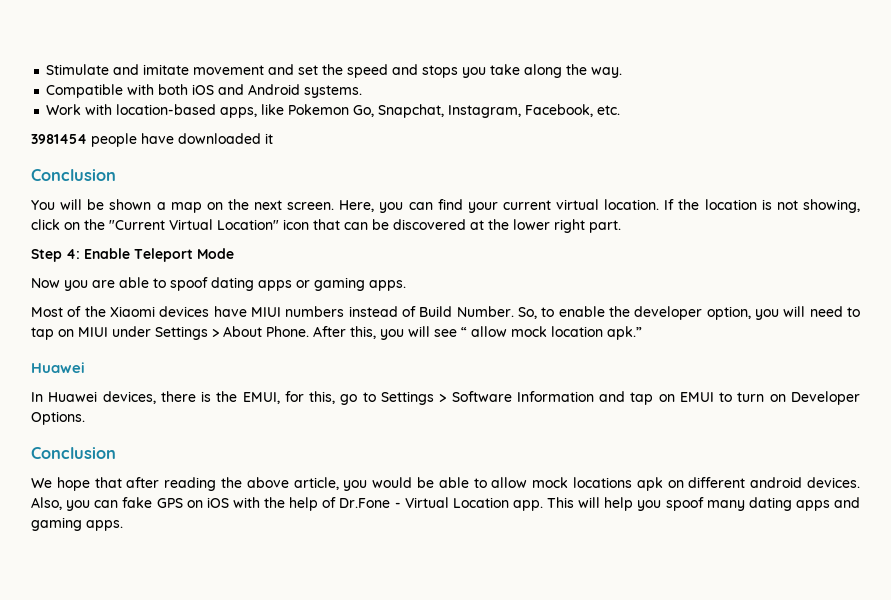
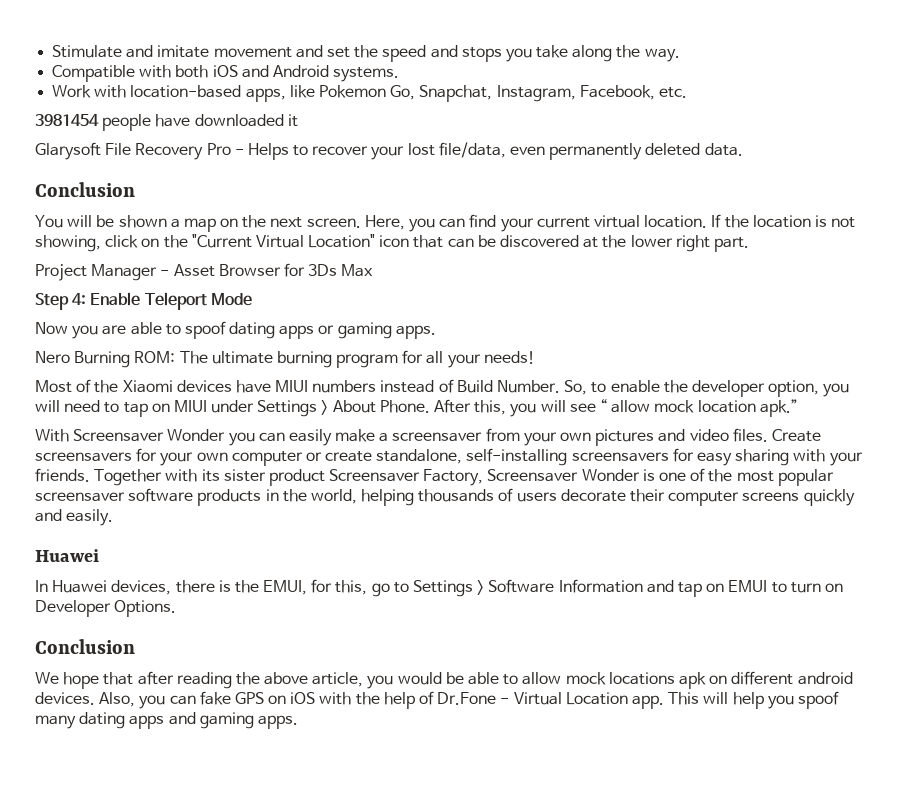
(273, 138) none -> [35,142,743,160] // Glarysoft File Recovery Pro - Helps to recover your lost file/data, even permanently deleted data.
(621, 226) none -> [35,263,374,281] // Project Manager - Asset Browser for 3Ds Max
(406, 285) none -> [35,350,535,368] // Nero Burning ROM: The ultimate burning program for all your needs!
(642, 333) none -> [35,428,821,446] [35,448,863,466] [35,468,834,486] [35,488,855,506] [35,509,114,526] // With Screensaver Wonder you can easily make a screensaver from your own pictures and video files. Create screensavers for your own computer or create standalone, self-installing screensavers for easy sharing with your friends. Together with its sister product Screensaver Factory, Screensaver Wonder is one of the most popular screensaver software products in the world, helping thousands of users decorate their computer screens quickly and easily.

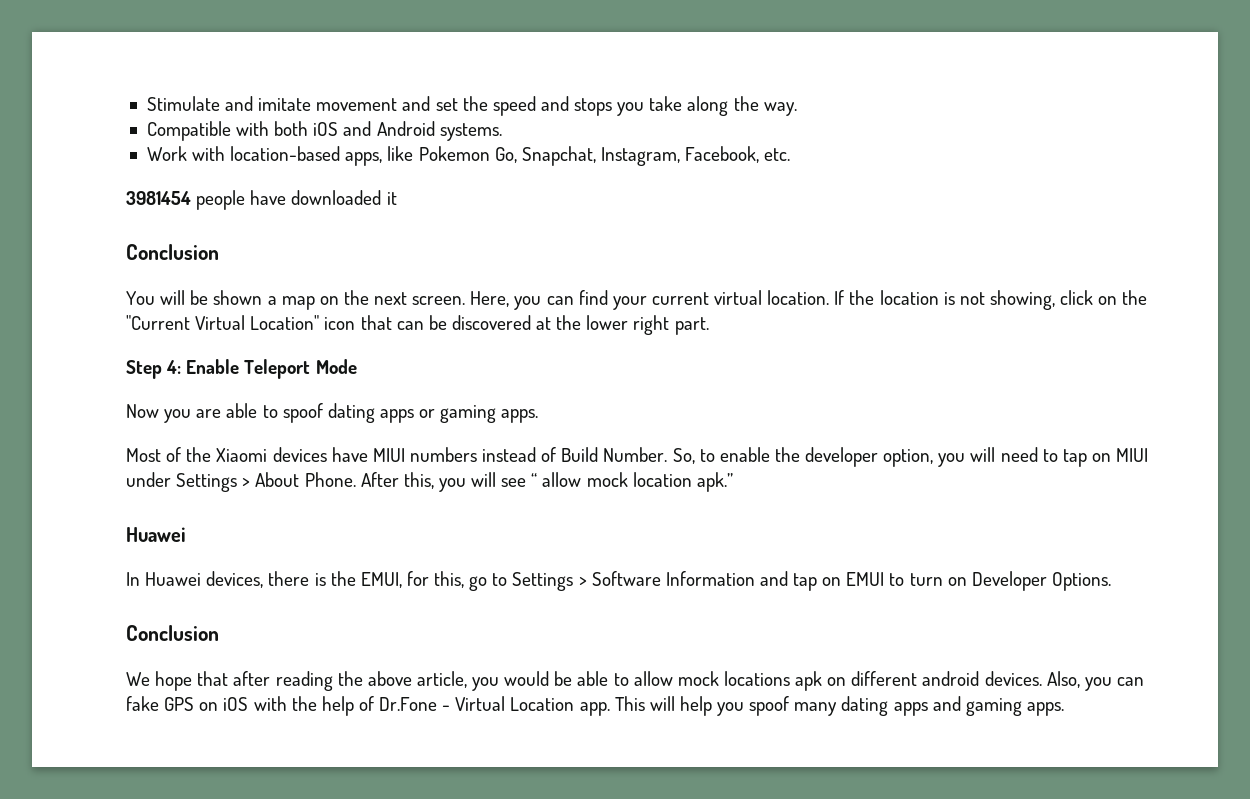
[35,142,743,160] // Glarysoft File Recovery Pro - Helps to recover your lost file/data, even permanently deleted data. -> (397, 198) none
[35,263,374,281] // Project Manager - Asset Browser for 3Ds Max -> (709, 326) none
[35,350,535,368] // Nero Burning ROM: The ultimate burning program for all your needs! -> (539, 416) none
[35,428,821,446] [35,448,863,466] [35,468,834,486] [35,488,855,506] [35,509,114,526] // With Screensaver Wonder you can easily make a screensaver from your own pictures and video files. Create screensavers for your own computer or create standalone, self-installing screensavers for easy sharing with your friends. Together with its sister product Screensaver Factory, Screensaver Wonder is one of the most popular screensaver software products in the world, helping thousands of users decorate their computer screens quickly and easily. -> (733, 482) none

